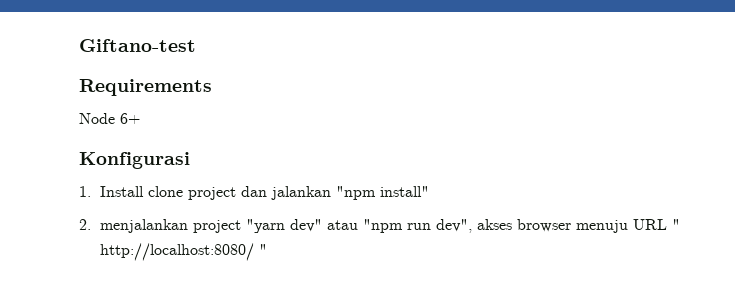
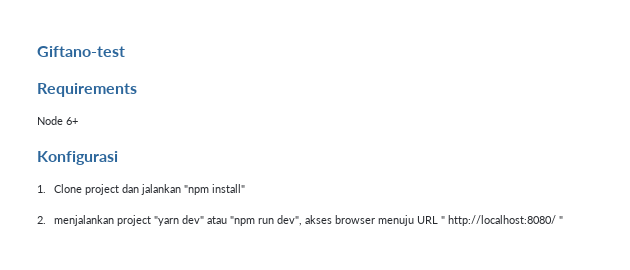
[99,186,183,197] Install clone -> [53,184,82,193] Clone

